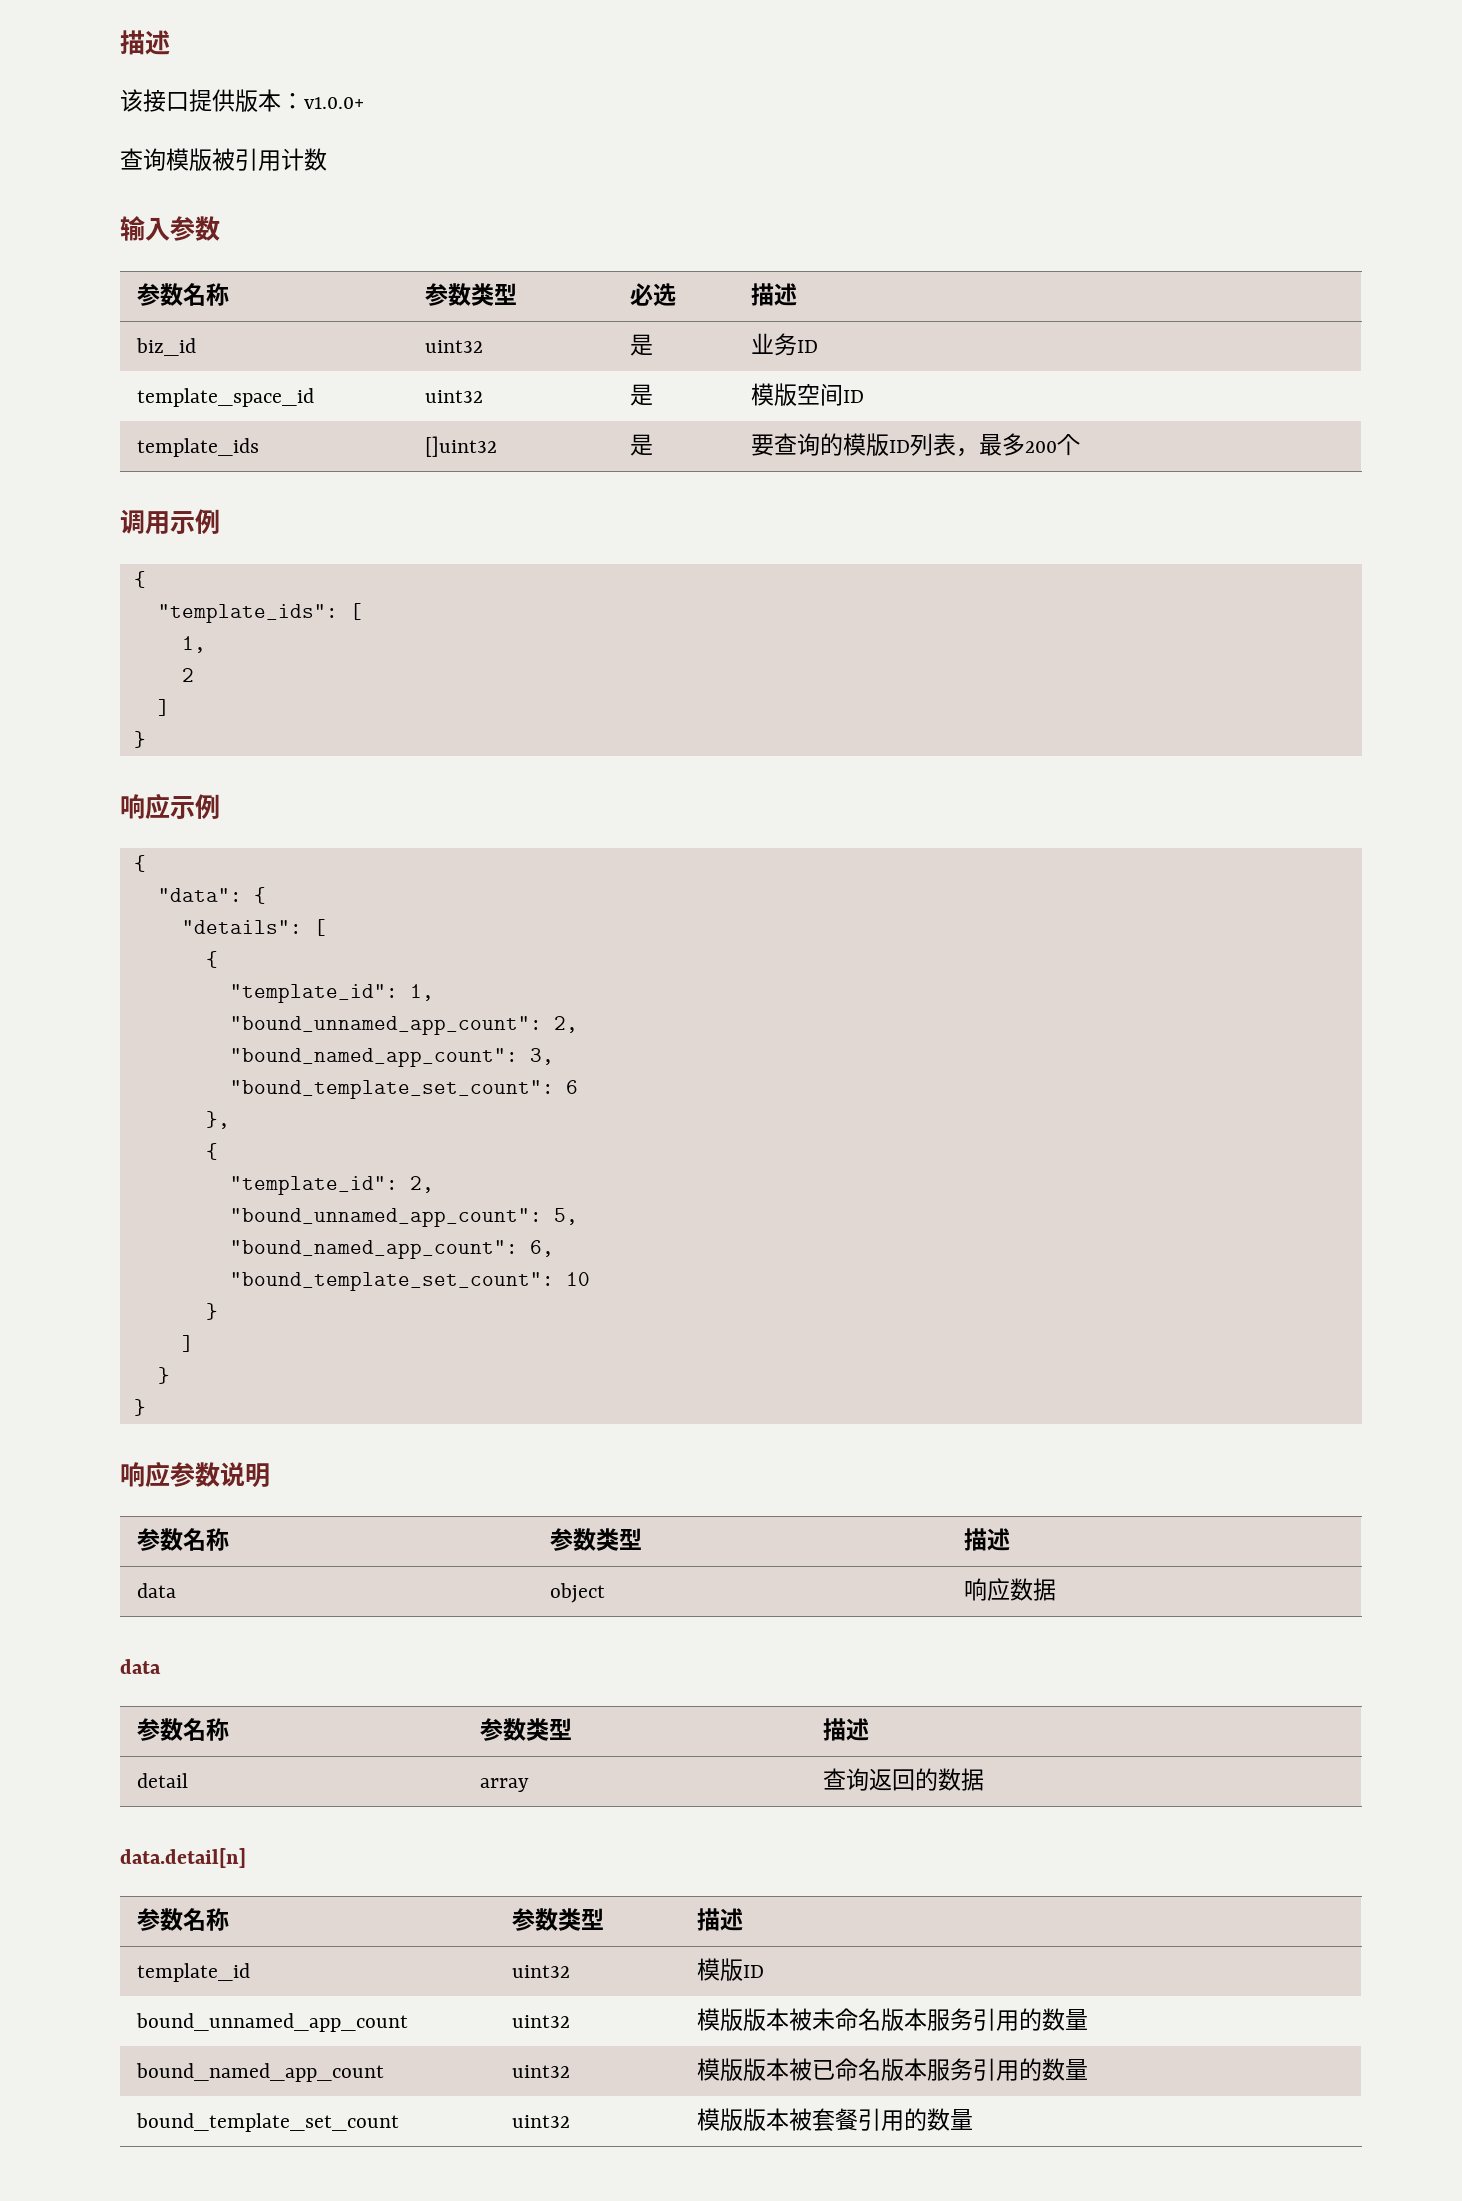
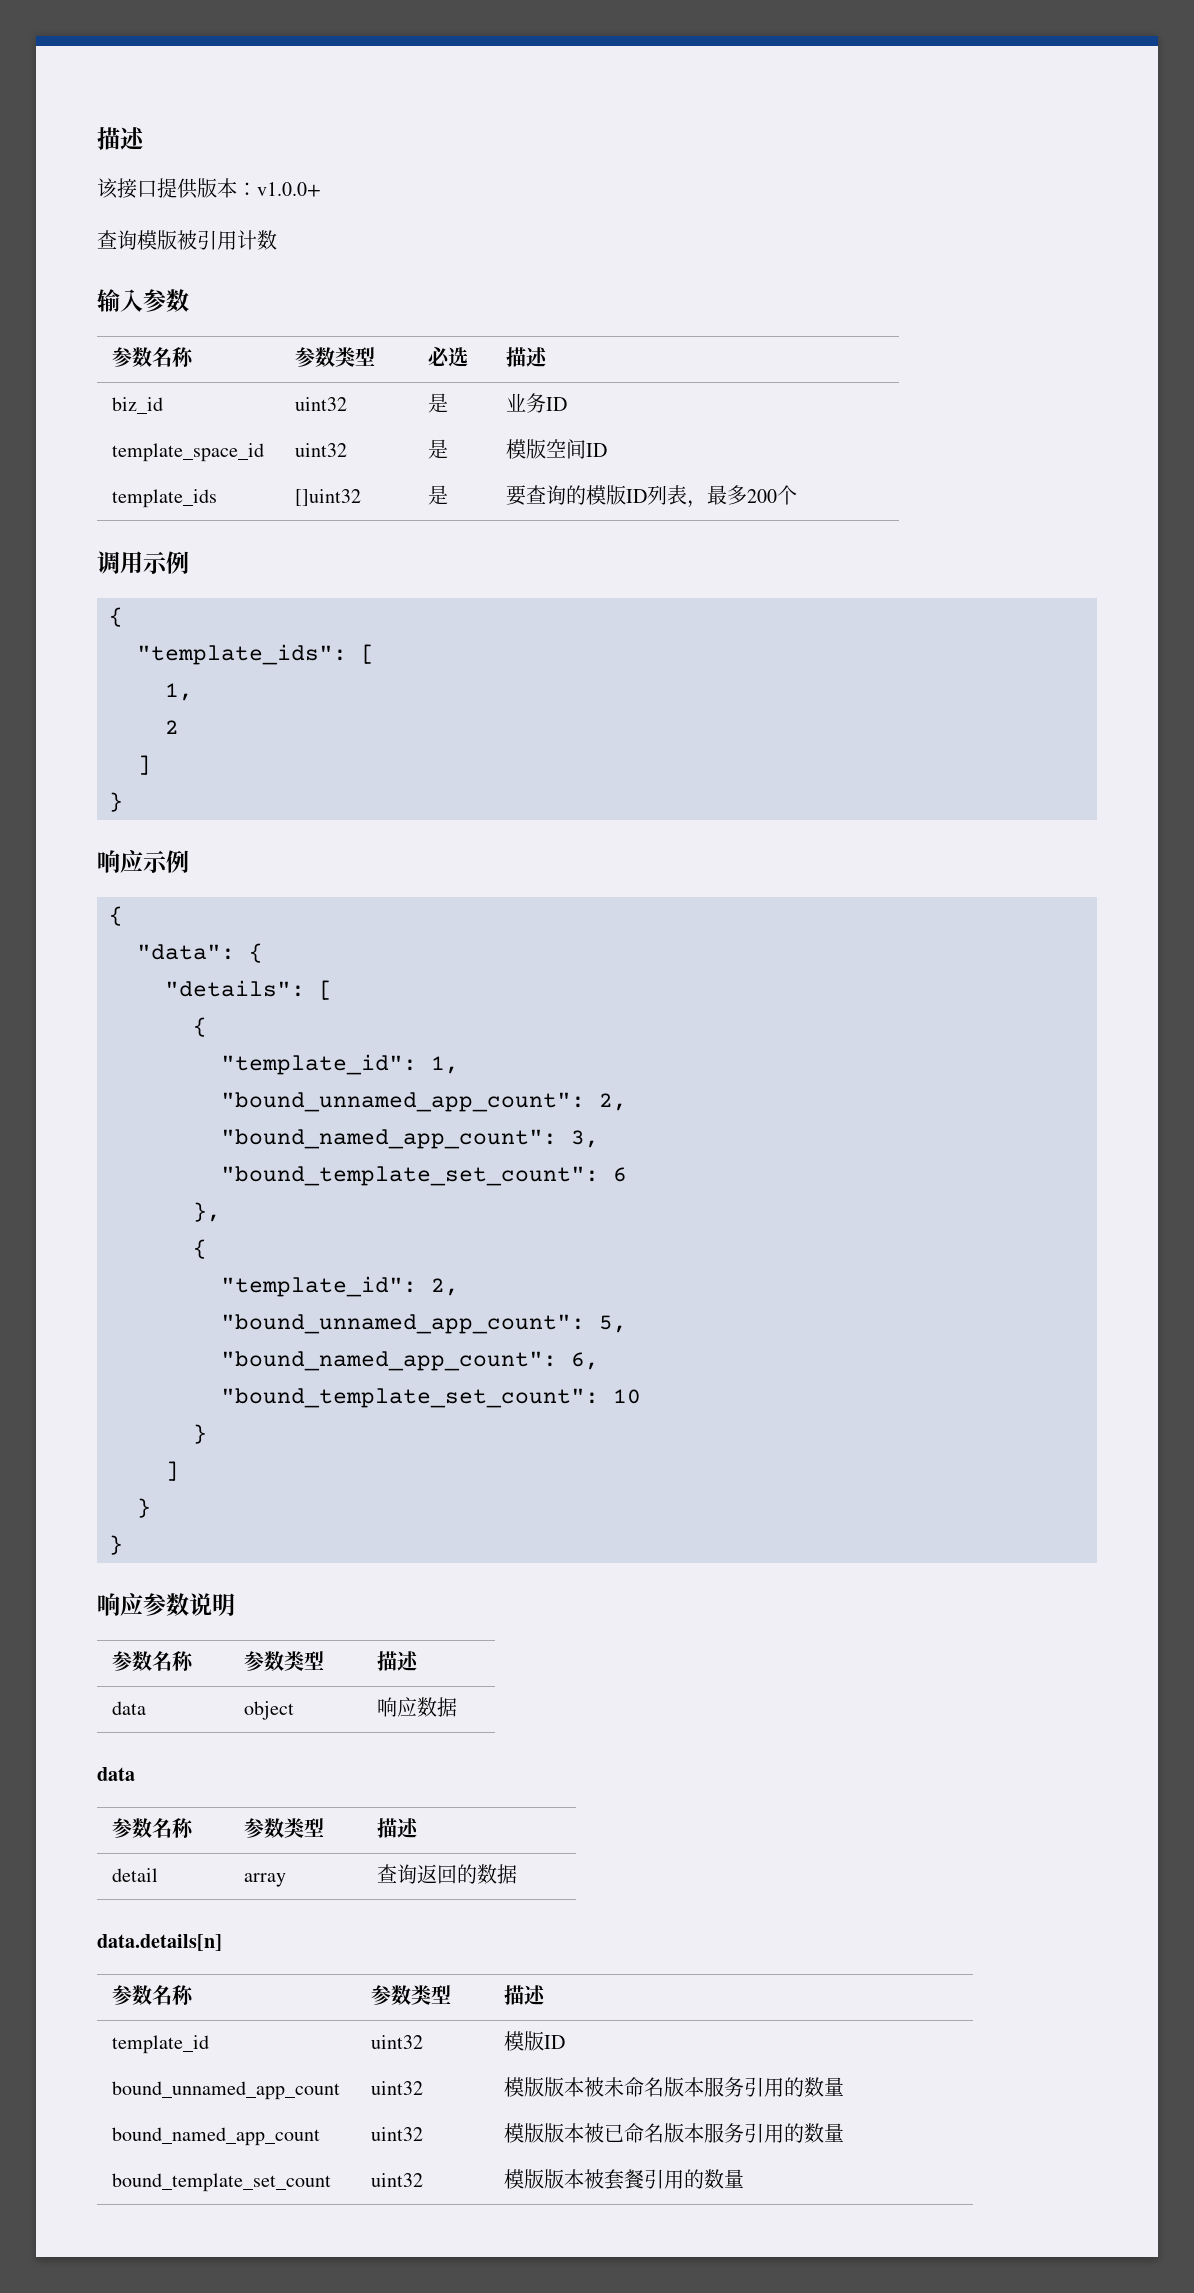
[120,1848,246,1868] data.detail[n] -> [97,1934,222,1951] data.details[n]

